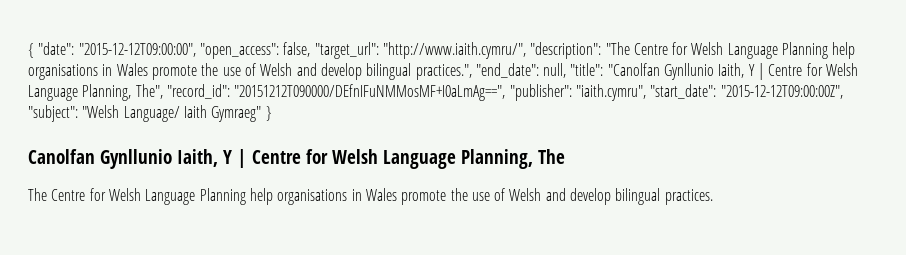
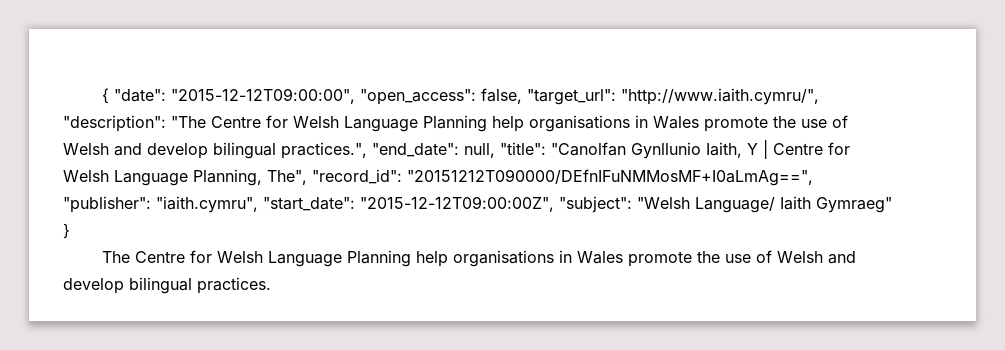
[28,149,565,169] // Canolfan Gynllunio Iaith, Y | Centre for Welsh Language Planning, The -> (70, 231) none

